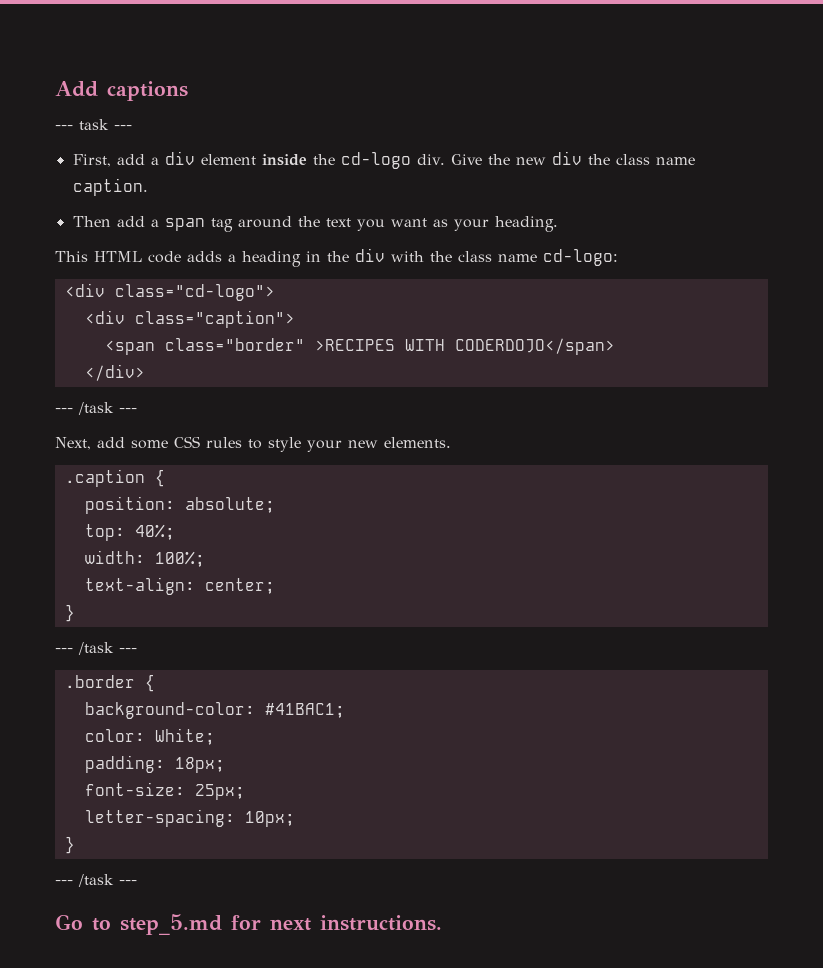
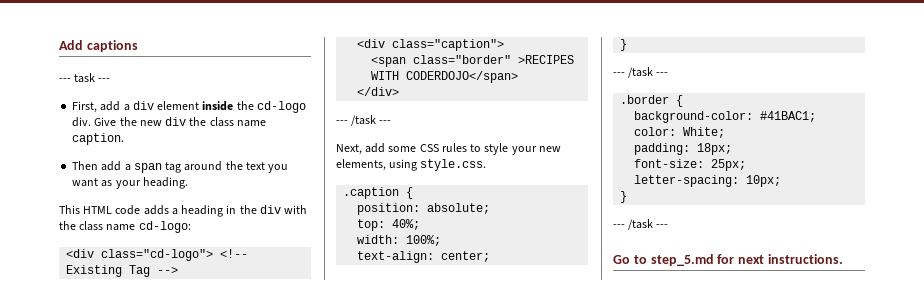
(275, 292) none -> [220,249,249,258] [66,265,179,277] <!-- Existing Tag -->
[384,437,451,448] elements. -> [336,159,487,171] elements, using style.css.

